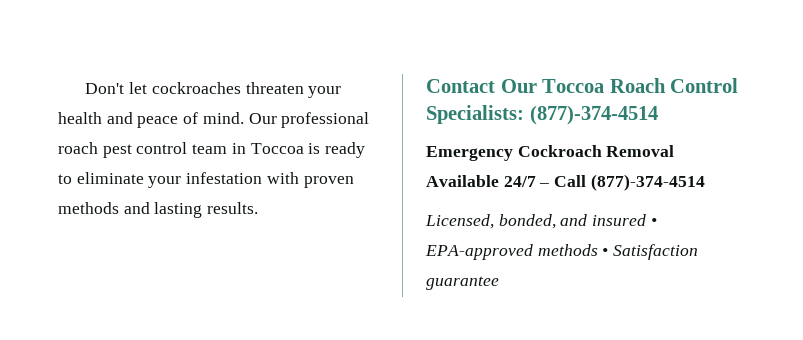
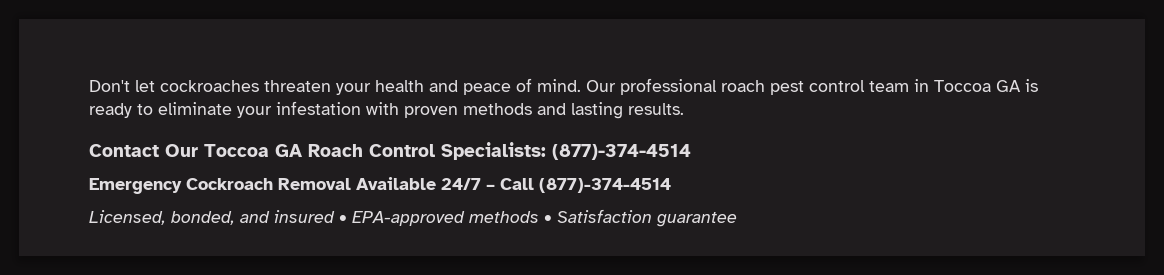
(304, 148) none -> [996,80,1021,92] GA
(605, 86) none -> [275,144,303,157] GA

